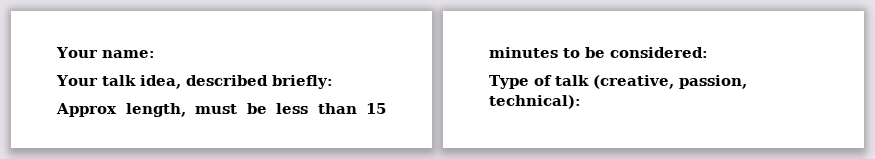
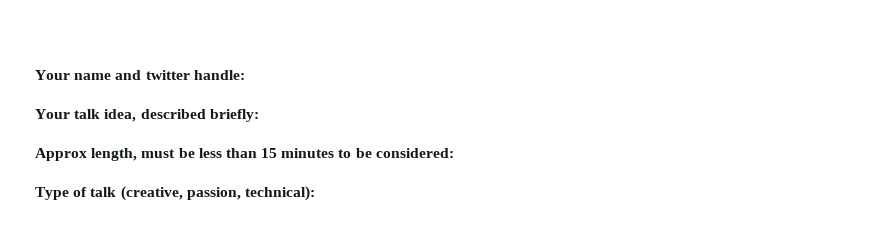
[56,47,155,58] Your name: -> [35,70,245,80] Your name and twitter handle:

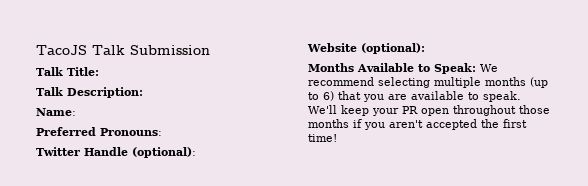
[35,70,245,80] [35,109,259,122] [35,148,454,161] [35,186,315,201] Your name and twitter handle: // Your talk idea, described briefly: // Approx length, must be less than 15 minutes to be considered: // Type of talk (creative, passion, technical): -> [36,45,210,55] [36,67,99,76] [36,87,143,98] [36,108,76,116] [36,127,162,136] [36,147,196,158] [307,43,425,54] [308,63,498,74] [308,77,548,88] [308,91,521,102] [308,105,550,116] [308,119,527,130] [308,134,337,142] TacoJS Talk Submission // Talk Title: // Talk Description: // Name: // Preferred Pronouns: // Twitter Handle (optional): // Website (optional): // Months Available to Speak: We recommend selecting multiple months (up to 6) that you are available to speak. We'll keep your PR open throughout those months if you aren't accepted the first time!

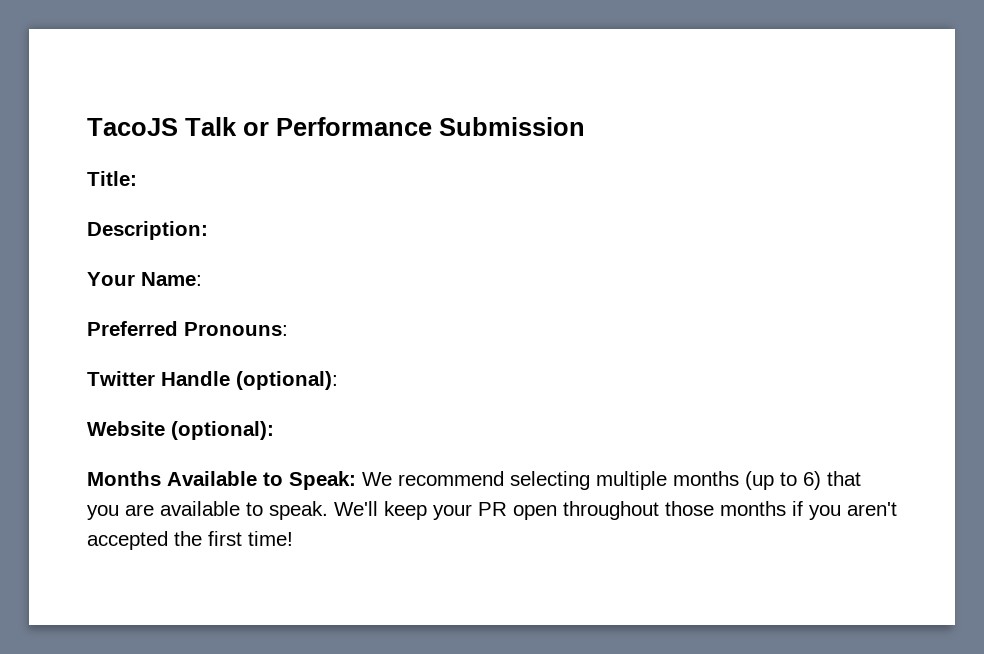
(125, 50) none -> [243,117,432,136] or Performance
[36,67,63,76] Talk -> (585, 126) none
[36,87,63,96] Talk -> (137, 178) none
(143, 92) none -> [87,272,135,286] Your

